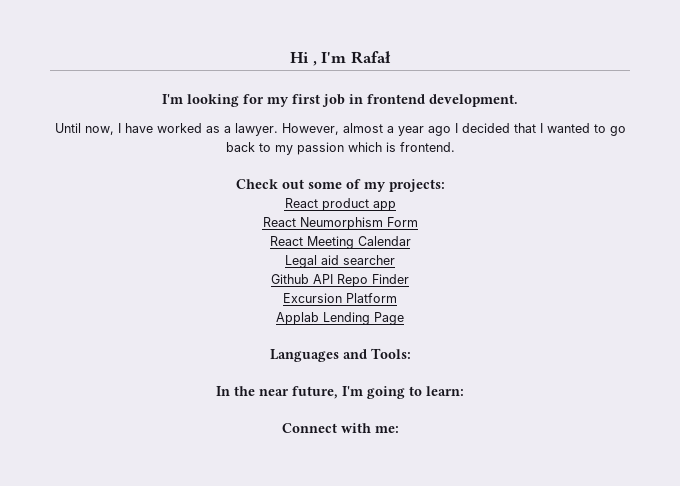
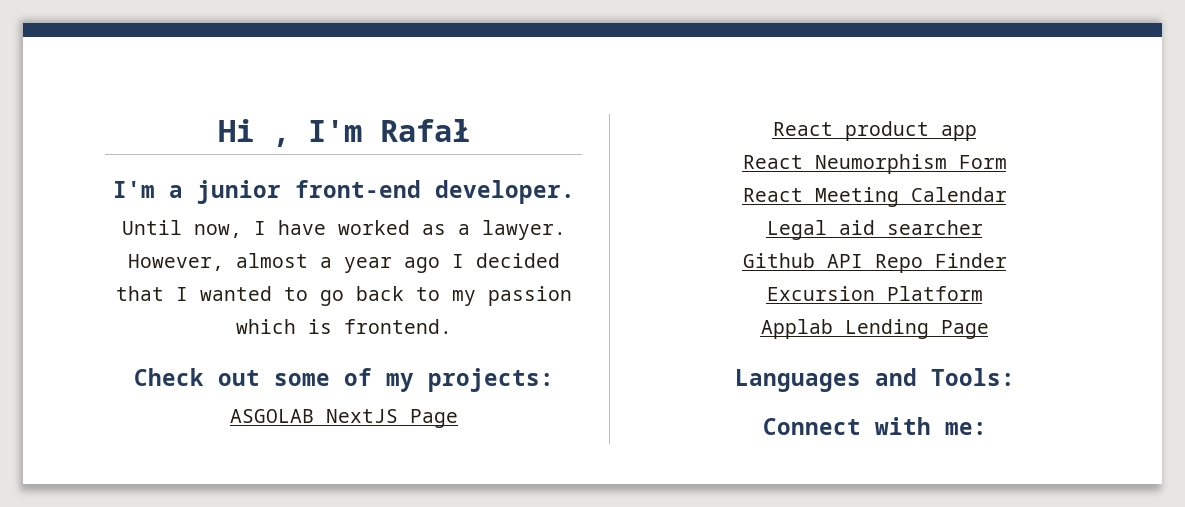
[187,94,518,107] looking for my first job in frontend development. -> [168,180,575,204] a junior front-end developer.
(445, 185) none -> [229,409,458,428] // ASGOLAB NextJS Page
[216,386,464,399] // In the near future, I'm going to learn: -> (1015, 377) none

